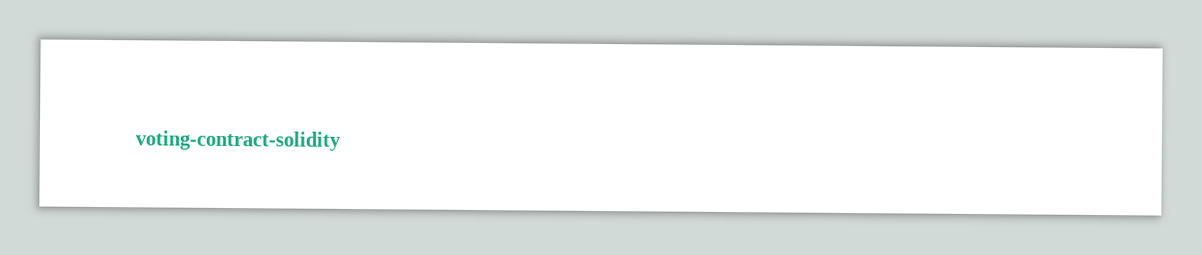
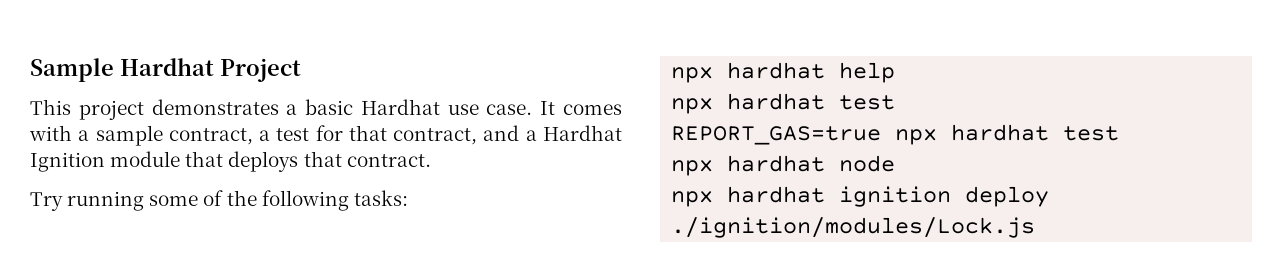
[135,130,341,151] voting-contract-solidity -> [30,58,301,82] [30,99,622,120] [29,125,622,146] [30,151,431,172] [30,190,408,211] [671,62,896,83] [671,93,896,114] [671,124,1120,145] [671,155,896,176] [671,186,1050,207] [671,217,1036,238] Sample Hardhat Project // This project demonstrates a basic Hardhat use case. It comes with a sample contract, a test for that contract, and a Hardhat Ignition module that deploys that contract. // Try running some of the following tasks: // npx hardhat help // npx hardhat test // REPORT_GAS=true npx hardhat test // npx hardhat node // npx hardhat ignition deploy ./ignition/modules/Lock.js

